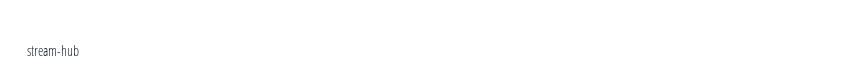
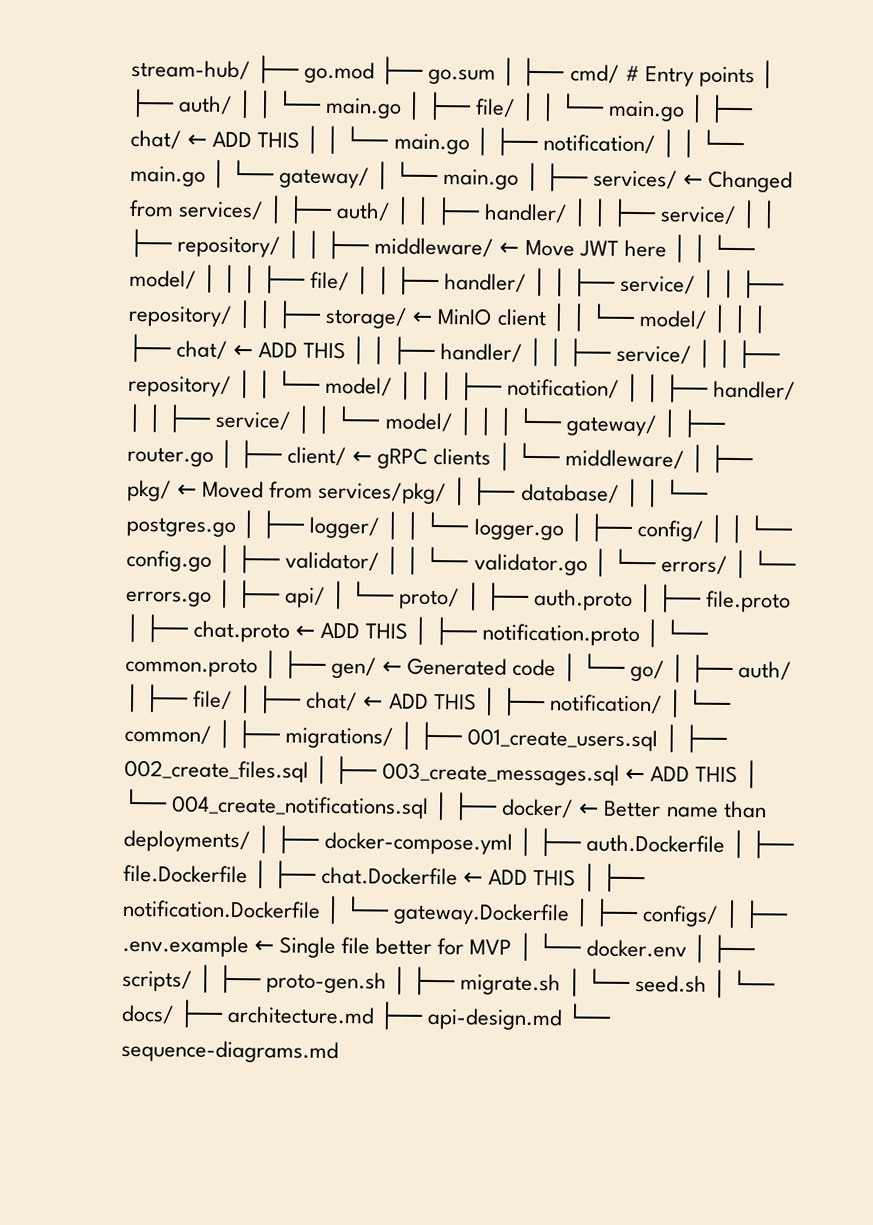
[27,45,79,56] stream-hub -> [131,55,775,89] [130,88,755,124] [130,125,745,158] [130,159,793,193] [129,195,778,229] [129,228,756,263] [129,264,786,299] [128,300,769,334] [128,333,782,369] [128,370,796,403] [127,403,728,438] [127,439,754,474] [127,477,709,508] [126,510,793,544] [126,544,797,579] [126,579,791,613] [125,613,709,648] [125,650,792,683] [124,683,732,718] [124,719,728,753] [124,755,759,789] [124,788,767,821] [123,825,795,859] [123,860,646,893] [122,895,789,929] [122,932,756,964] [122,964,776,998] [121,999,613,1031] [121,1039,339,1064] stream-hub/ ├── go.mod ├── go.sum │ ├── cmd/ # Entry points │ ├── auth/ │ │ └── main.go │ ├── file/ │ │ └── main.go │ ├── chat/ ← ADD THIS │ │ └── main.go │ ├── notification/ │ │ └── main.go │ └── gateway/ │ └── main.go │ ├── services/ ← Changed from services/ │ ├── auth/ │ │ ├── handler/ │ │ ├── service/ │ │ ├── repository/ │ │ ├── middleware/ ← Move JWT here │ │ └── model/ │ │ │ ├── file/ │ │ ├── handler/ │ │ ├── service/ │ │ ├── repository/ │ │ ├── storage/ ← MinIO client │ │ └── model/ │ │ │ ├── chat/ ← ADD THIS │ │ ├── handler/ │ │ ├── service/ │ │ ├── repository/ │ │ └── model/ │ │ │ ├── notification/ │ │ ├── handler/ │ │ ├── service/ │ │ └── model/ │ │ │ └── gateway/ │ ├── router.go │ ├── client/ ← gRPC clients │ └── middleware/ │ ├── pkg/ ← Moved from services/pkg/ │ ├── database/ │ │ └── postgres.go │ ├── logger/ │ │ └── logger.go │ ├── config/ │ │ └── config.go │ ├── validator/ │ │ └── validator.go │ └── errors/ │ └── errors.go │ ├── api/ │ └── proto/ │ ├── auth.proto │ ├── file.proto │ ├── chat.proto ← ADD THIS │ ├── notification.proto │ └── common.proto │ ├── gen/ ← Generated code │ └── go/ │ ├── auth/ │ ├── file/ │ ├── chat/ ← ADD THIS │ ├── notification/ │ └── common/ │ ├── migrations/ │ ├── 001_create_users.sql │ ├── 002_create_files.sql │ ├── 003_create_messages.sql ← ADD THIS │ └── 004_create_notifications.sql │ ├── docker/ ← Better name than deployments/ │ ├── docker-compose.yml │ ├── auth.Dockerfile │ ├── file.Dockerfile │ ├── chat.Dockerfile ← ADD THIS │ ├── notification.Dockerfile │ └── gateway.Dockerfile │ ├── configs/ │ ├── .env.example ← Single file better for MVP │ └── docker.env │ ├── scripts/ │ ├── proto-gen.sh │ ├── migrate.sh │ └── seed.sh │ └── docs/ ├── architecture.md ├── api-design.md └── sequence-diagrams.md

